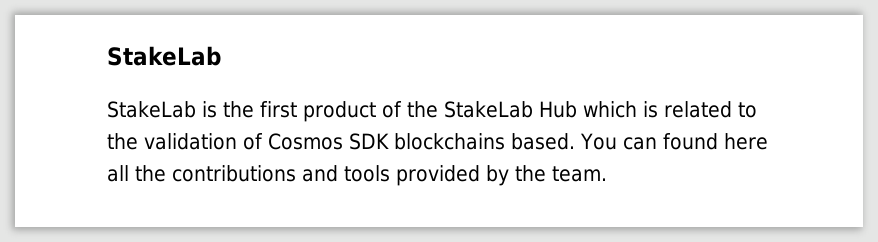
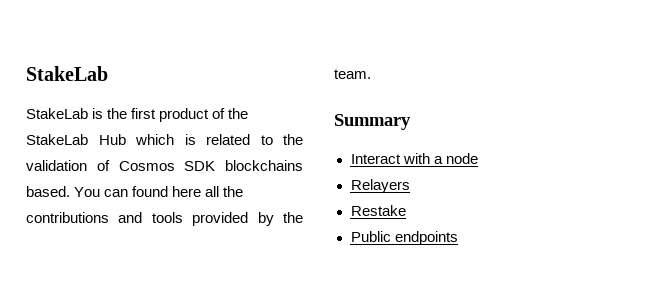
(607, 174) none -> [334,114,411,130] [350,153,478,164] [350,179,410,193] [350,205,406,216] [350,231,458,245] // Summary // Interact with a node // Relayers // Restake // Public endpoints

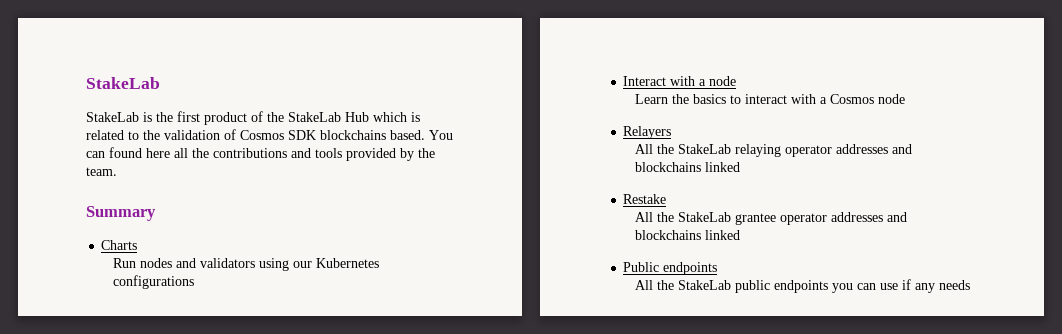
[350,153,478,164] [350,179,410,193] [350,205,406,216] [350,231,458,245] Interact with a node // Relayers // Restake // Public endpoints -> [101,240,138,250] [112,258,379,271] [112,275,194,289] [623,76,737,86] [634,94,905,104] [623,126,672,139] [634,144,912,157] [634,162,740,172] [623,194,667,204] [634,212,907,225] [634,230,740,240] [623,262,718,275] [634,279,970,293] Charts // Run nodes and validators using our Kubernetes configurations // Interact with a node // Learn the basics to interact with a Cosmos node // Relayers // All the StakeLab relaying operator addresses and blockchains linked // Restake // All the StakeLab grantee operator addresses and blockchains linked // Public endpoints // All the StakeLab public endpoints you can use if any needs

